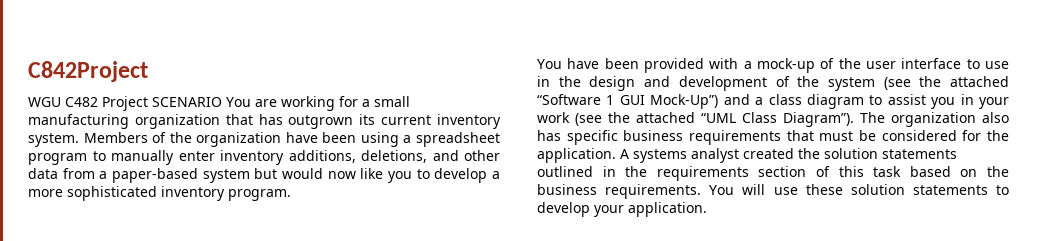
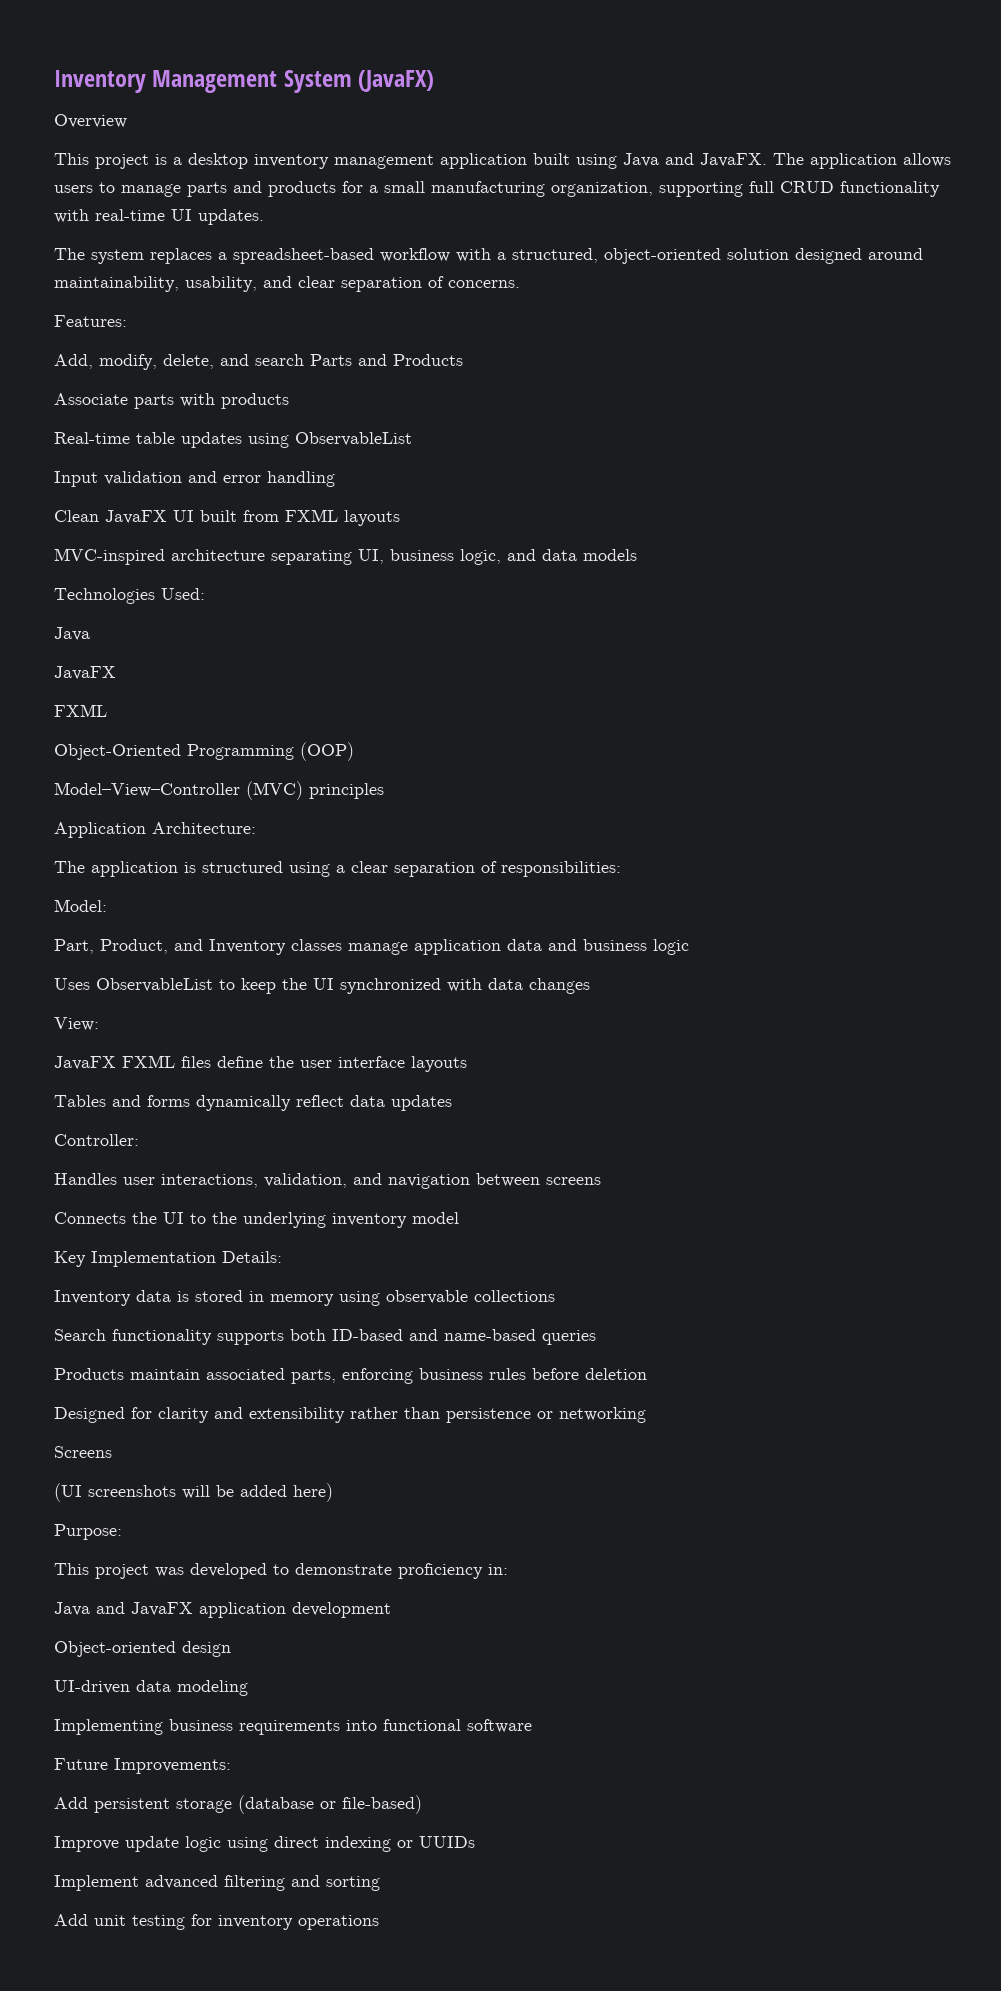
[28,61,148,82] [28,96,410,111] [28,114,501,129] [28,132,500,147] [28,150,500,165] [28,168,501,183] [28,186,291,201] [537,58,1009,73] [537,76,1009,91] [537,94,1010,109] [537,112,1009,127] [537,130,1009,145] [537,148,957,163] [537,166,1010,181] [537,184,1009,199] [537,202,707,217] C842Project // WGU C482 Project SCENARIO You are working for a small manufacturing organization that has outgrown its current inventory system. Members of the organization have been using a spreadsheet program to manually enter inventory additions, deletions, and other data from a paper-based system but would now like you to develop a more sophisticated inventory program. // You have been provided with a mock-up of the user interface to use in the design and development of the system (see the attached “Software 1 GUI Mock-Up”) and a class diagram to assist you in your work (see the attached “UML Class Diagram”). The organization also has specific business requirements that must be considered for the application. A systems analyst created the solution statements outlined in the requirements section of this task based on the business requirements. You will use these solution statements to develop your application. -> [54,70,435,93] [54,114,127,128] [54,153,951,169] [54,181,940,197] [54,209,264,225] [54,248,923,264] [54,276,520,292] [54,315,127,327] [54,354,463,370] [54,393,289,409] [54,432,412,448] [54,471,335,487] [54,509,400,526] [54,548,637,565] [54,588,205,604] [54,627,90,641] [54,666,116,680] [54,704,107,717] [54,742,354,761] [54,781,384,800] [54,822,256,838] [54,861,621,877] [54,899,107,912] [54,939,689,955] [54,978,590,994] [54,1017,99,1031] [54,1055,467,1072] [54,1095,452,1111] [54,1134,139,1146] [54,1173,601,1189] [54,1212,459,1228] [54,1251,282,1267] [54,1290,555,1306] [54,1329,596,1345] [54,1368,647,1384] [54,1407,646,1423] [54,1446,112,1458] [54,1483,333,1502] [54,1524,122,1540] [54,1563,508,1579] [54,1602,391,1618] [54,1641,231,1657] [54,1680,248,1696] [54,1719,532,1735] [54,1758,231,1774] [54,1795,422,1814] [54,1836,475,1852] [54,1875,380,1891] [54,1914,379,1930] Inventory Management System (JavaFX) // Overview // This project is a desktop inventory management application built using Java and JavaFX. The application allows users to manage parts and products for a small manufacturing organization, supporting full CRUD functionality with real-time UI updates. // The system replaces a spreadsheet-based workflow with a structured, object-oriented solution designed around maintainability, usability, and clear separation of concerns. // Features: // Add, modify, delete, and search Parts and Products // Associate parts with products // Real-time table updates using ObservableList // Input validation and error handling // Clean JavaFX UI built from FXML layouts // MVC-inspired architecture separating UI, business logic, and data models // Technologies Used: // Java // JavaFX // FXML // Object-Oriented Programming (OOP) // Model–View–Controller (MVC) principles // Application Architecture: // The application is structured using a clear separation of responsibilities: // Model: // Part, Product, and Inventory classes manage application data and business logic // Uses ObservableList to keep the UI synchronized with data changes // View: // JavaFX FXML files define the user interface layouts // Tables and forms dynamically reflect data updates // Controller: // Handles user interactions, validation, and navigation between screens // Connects the UI to the underlying inventory model // Key Implementation Details: // Inventory data is stored in memory using observable collections // Search functionality supports both ID-based and name-based queries // Products maintain associated parts, enforcing business rules before deletion // Designed for clarity and extensibility rather than persistence or networking // Screens // (UI screenshots will be added here) // Purpose: // This project was developed to demonstrate proficiency in: // Java and JavaFX application development // Object-oriented design // UI-driven data modeling // Implementing business requirements into functional software // Future Improvements: // Add persistent storage (database or file-based) // Improve update logic using direct indexing or UUIDs // Implement advanced filtering and sorting // Add unit testing for inventory operations

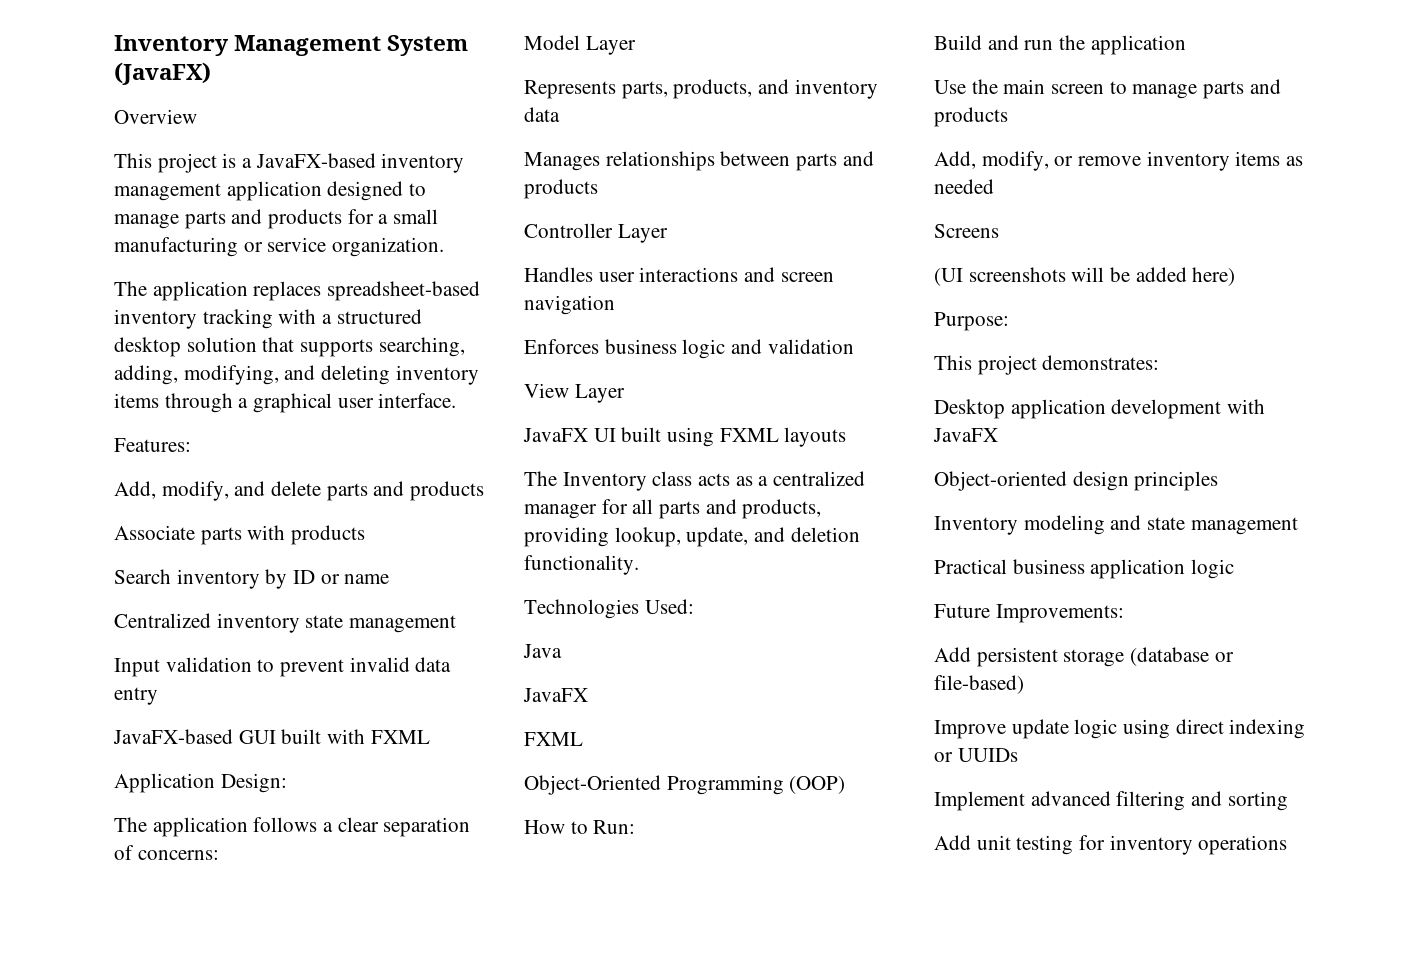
[188,153,248,169] desktop -> [255,153,376,168] JavaFX-based
[533,153,951,169] [54,185,93,193] built using Java and JavaFX. The application allows users -> [327,181,404,201] designed
[551,181,940,197] [54,209,264,225] [54,248,923,264] [54,276,520,292] [54,315,127,327] [54,354,463,370] [54,393,289,409] [54,432,412,448] [54,471,335,487] [54,510,99,522] organization, supporting full CRUD functionality with real-time UI updates. // The system replaces a spreadsheet-based workflow with a structured, object-oriented solution designed around maintainability, usability, and clear separation of concerns. // Features: // Add, modify, delete, and search Parts and Products // Associate parts with products // Real-time table updates using ObservableList // Input validation and error handling // Clean -> [243,237,445,257] [114,281,481,301] [114,309,422,329] [114,337,465,357] [114,365,479,385] [114,393,457,413] [114,438,191,452] [114,481,485,501] [114,525,366,545] [114,569,390,589] [114,613,457,633] [114,657,452,677] [114,687,158,705] [113,729,430,744] [114,773,287,793] [114,817,471,837] [114,845,219,860] [524,35,636,55] [524,79,878,99] [524,107,560,122] [524,151,874,171] [524,179,598,199] [524,223,668,243] [524,267,834,282] [524,295,615,315] [524,339,854,359] [524,383,625,403] or service organization. // The application replaces spreadsheet-based inventory tracking with a structured desktop solution that supports searching, adding, modifying, and deleting inventory items through a graphical user interface. // Features: // Add, modify, and delete parts and products // Associate parts with products // Search inventory by ID or name // Centralized inventory state management // Input validation to prevent invalid data entry // JavaFX-based GUI built with FXML // Application Design: // The application follows a clear separation of concerns: // Model Layer // Represents parts, products, and inventory data // Manages relationships between parts and products // Controller Layer // Handles user interactions and screen navigation // Enforces business logic and validation // View Layer //
[243,510,279,522] from -> [667,427,715,447] using
[54,548,637,565] MVC-inspired architecture separating UI, business logic, and data models -> [524,471,866,491] [524,499,822,519] [524,527,860,547] [524,555,639,575] The Inventory class acts as a centralized manager for all parts and products, providing lookup, update, and deletion functionality.
[54,781,384,800] [54,822,256,838] [54,861,621,877] [54,899,107,912] [54,939,689,955] [54,978,590,994] [54,1017,99,1031] [54,1055,467,1072] [54,1095,452,1111] [54,1134,139,1146] [54,1173,601,1189] [54,1212,459,1228] [54,1251,282,1267] [54,1290,555,1306] [54,1329,596,1345] [54,1368,647,1384] [54,1407,646,1423] Model–View–Controller (MVC) principles // Application Architecture: // The application is structured using a clear separation of responsibilities: // Model: // Part, Product, and Inventory classes manage application data and business logic // Uses ObservableList to keep the UI synchronized with data changes // View: // JavaFX FXML files define the user interface layouts // Tables and forms dynamically reflect data updates // Controller: // Handles user interactions, validation, and navigation between screens // Connects the UI to the underlying inventory model // Key Implementation Details: // Inventory data is stored in memory using observable collections // Search functionality supports both ID-based and name-based queries // Products maintain associated parts, enforcing business rules before deletion // Designed for clarity and extensibility rather than persistence or networking -> [524,820,636,834] [934,35,1186,55] [934,79,1281,99] [934,107,1008,127] [934,151,1304,171] [934,179,994,194] How to Run: // Build and run the application // Use the main screen to manage parts and products // Add, modify, or remove inventory items as needed
[155,1563,508,1579] [54,1602,193,1616] was developed to demonstrate proficiency in: // Java and JavaFX -> [1042,355,1160,370] [934,399,1005,419] demonstrates: // Desktop
(391, 1610) none -> [1227,399,1266,414] [933,428,998,442] with JavaFX
[54,1680,171,1694] // UI-driven data -> [1134,471,1219,491] [934,516,1018,535] principles // Inventory
[54,1719,532,1735] // Implementing business requirements into functional software -> [1110,515,1298,535] [934,559,1235,579] and state management // Practical business application logic

